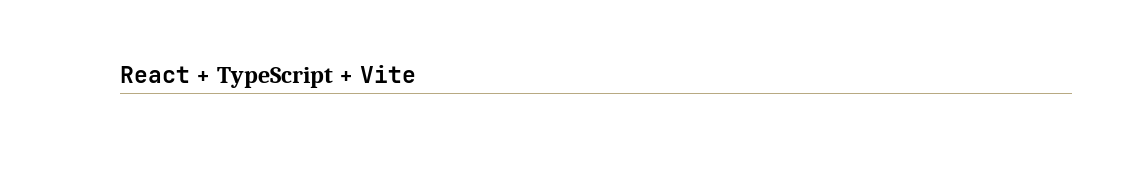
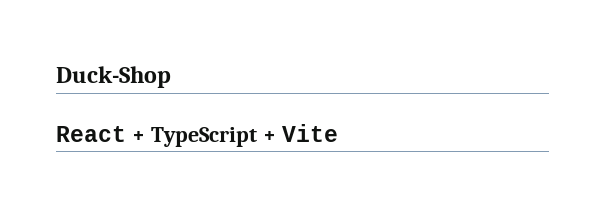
(120, 74) none -> [56,66,171,88] Duck-Shop //

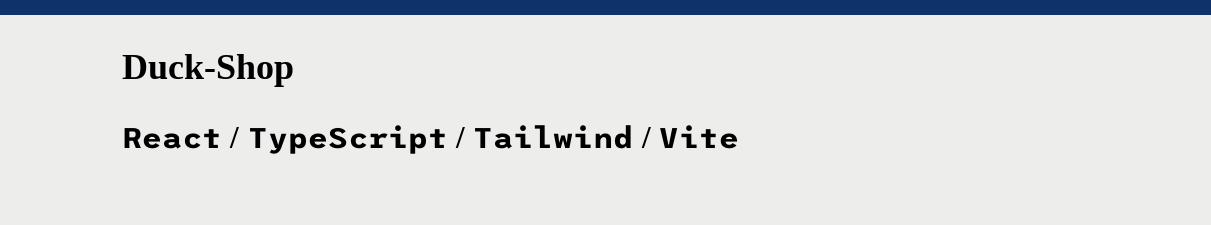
[131,127,276,147] + TypeScript + -> [229,125,651,154] / TypeScript / Tailwind /

